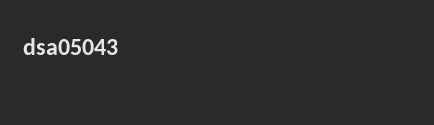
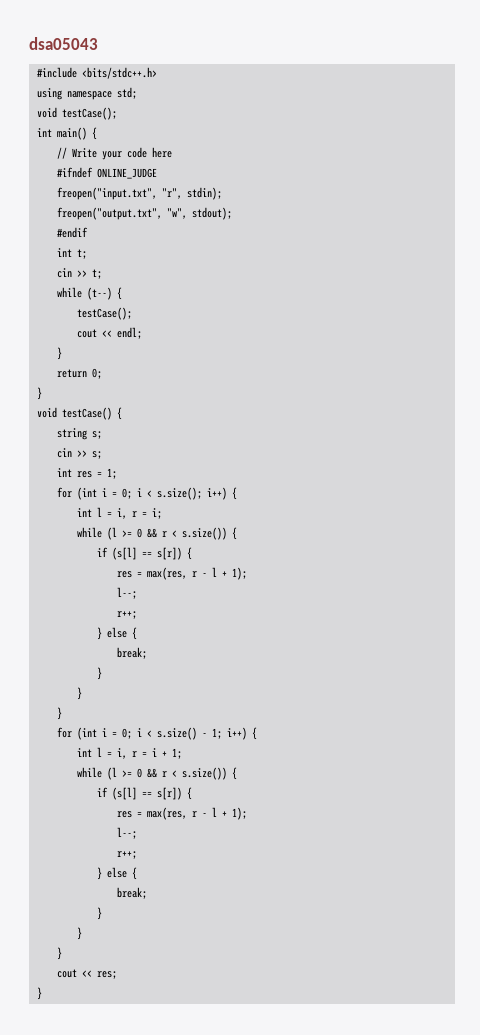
(118, 46) none -> [36,67,157,79] [36,87,137,100] [36,107,117,120] [36,127,97,140] [56,147,172,160] [56,167,157,179] [56,187,222,200] [56,207,232,220] [56,227,88,238] [56,248,87,259] [56,268,102,279] [56,287,122,300] [76,307,132,320] [76,327,142,339] [56,347,62,360] [56,368,102,379] [36,387,42,400] [36,407,122,420] [56,428,102,440] [56,448,102,459] [56,468,117,479] [56,487,237,500] [76,507,162,519] [76,527,237,540] [96,547,192,560] [116,567,247,580] [116,587,137,599] [116,611,137,619] [96,627,137,640] [116,647,147,659] [96,667,102,680] [76,687,82,700] [56,707,62,720] [56,727,257,740] [76,747,182,759] [76,767,237,780] [96,787,192,800] [116,807,247,820] [116,827,137,839] [116,851,137,859] [96,867,137,880] [116,887,147,899] [96,907,102,920] [76,927,82,940] [56,947,62,960] [56,969,117,979] [36,987,42,1000] // #include <bits/stdc++.h> // using namespace std; // void testCase(); // int main() { // // Write your code here // #ifndef ONLINE_JUDGE // freopen("input.txt", "r", stdin); // freopen("output.txt", "w", stdout); // #endif // int t; // cin >> t; // while (t--) { // testCase(); // cout << endl; // } // return 0; // } // void testCase() { // string s; // cin >> s; // int res = 1; // for (int i = 0; i < s.size(); i++) { // int l = i, r = i; // while (l >= 0 && r < s.size()) { // if (s[l] == s[r]) { // res = max(res, r - l + 1); // l--; // r++; // } else { // break; // } // } // } // for (int i = 0; i < s.size() - 1; i++) { // int l = i, r = i + 1; // while (l >= 0 && r < s.size()) { // if (s[l] == s[r]) { // res = max(res, r - l + 1); // l--; // r++; // } else { // break; // } // } // } // cout << res; // }

